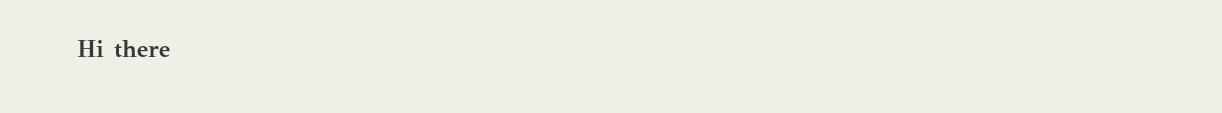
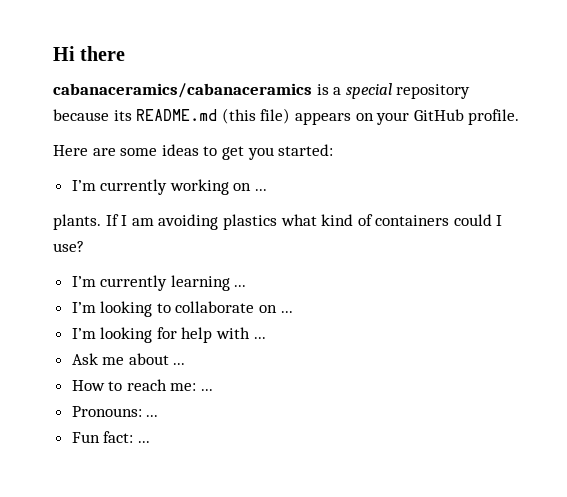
(170, 49) none -> [53,83,471,99] [53,108,520,125] [53,144,334,160] [71,179,268,195] [53,214,503,230] [53,241,84,252] [71,275,247,291] [71,301,293,317] [71,327,266,343] [71,353,186,365] [71,379,214,391] [71,406,159,417] [71,431,150,443] // cabanaceramics/cabanaceramics is a special repository because its README.md (this file) appears on your GitHub profile. // Here are some ideas to get you started: // I’m currently working on ... // plants. If I am avoiding plastics what kind of containers could I use? // I’m currently learning ... // I’m looking to collaborate on ... // I’m looking for help with ... // Ask me about ... // How to reach me: ... // Pronouns: ... // Fun fact: ...

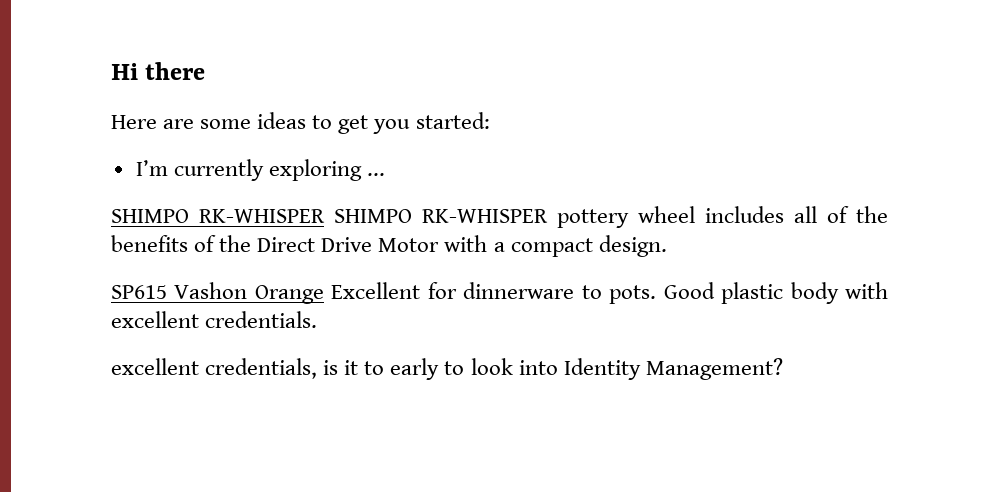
[53,83,471,99] [53,108,520,125] // cabanaceramics/cabanaceramics is a special repository because its README.md (this file) appears on your GitHub profile. -> (206, 71) none
[169,179,268,195] [53,214,503,230] [53,241,84,252] [71,275,247,291] [71,301,293,317] [71,327,266,343] [71,353,186,365] [71,379,214,391] [71,406,159,417] [71,431,150,443] working on ... // plants. If I am avoiding plastics what kind of containers could I use? // I’m currently learning ... // I’m looking to collaborate on ... // I’m looking for help with ... // Ask me about ... // How to reach me: ... // Pronouns: ... // Fun fact: ... -> [268,159,385,181] [111,206,888,228] [111,235,667,257] [111,282,888,304] [111,311,318,328] [111,358,783,380] exploring ... // SHIMPO RK-WHISPER SHIMPO RK-WHISPER pottery wheel includes all of the benefits of the Direct Drive Motor with a compact design. // SP615 Vashon Orange Excellent for dinnerware to pots. Good plastic body with excellent credentials. // excellent credentials, is it to early to look into Identity Management?

